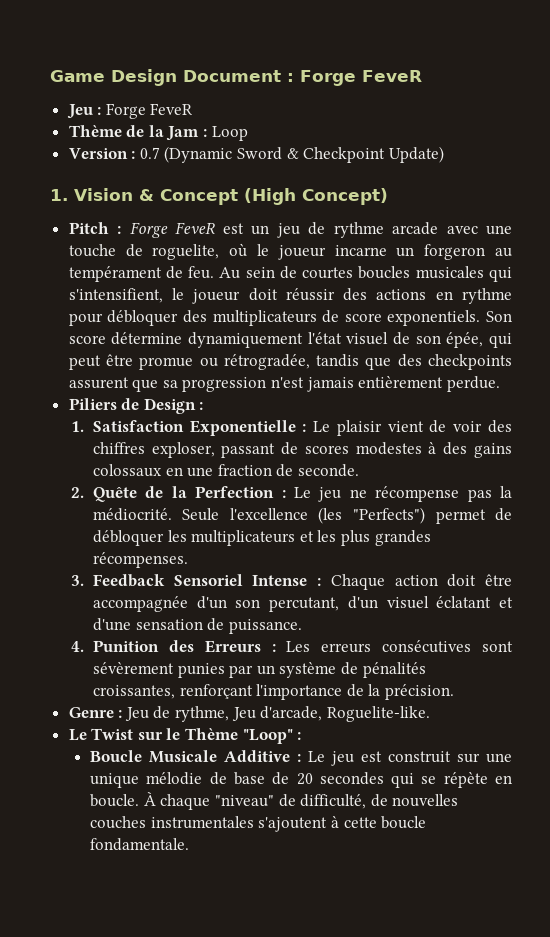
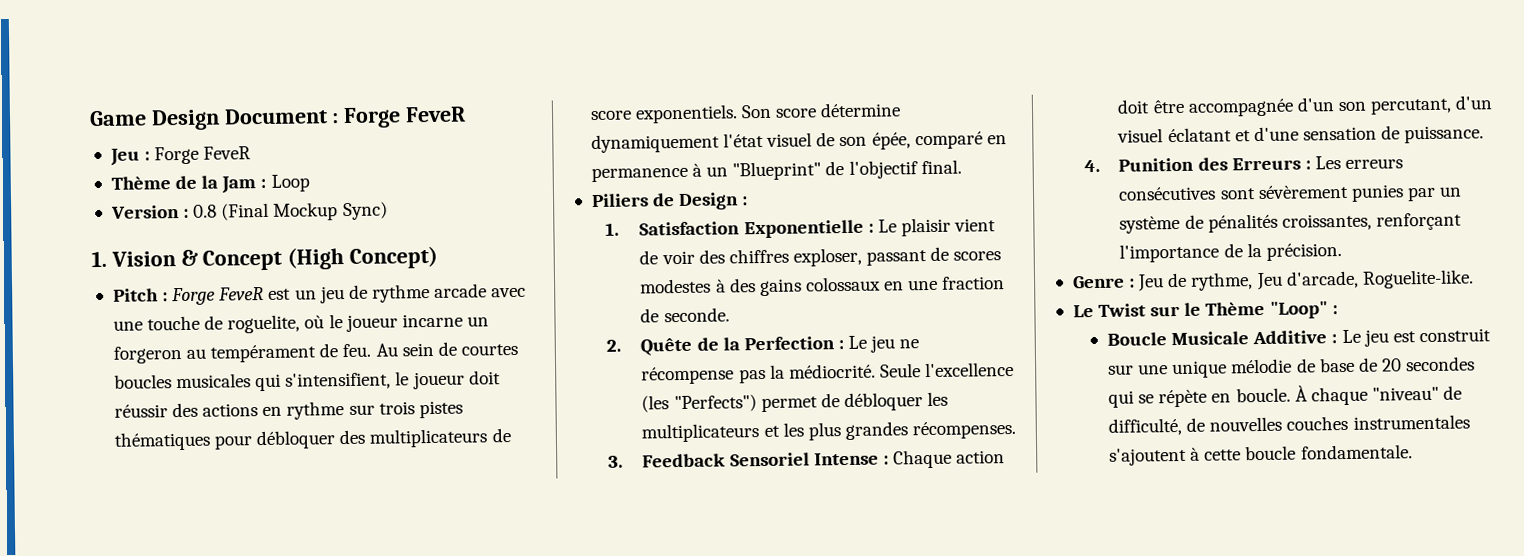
[139,146,444,163] 0.7 (Dynamic Sword & Checkpoint Update) -> [193,201,388,221] 0.8 (Final Mockup Sync)
(513, 296) none -> [348,400,463,419] [113,431,211,451] sur trois pistes thématiques
[489,333,513,348] [68,354,512,370] [68,376,500,392] qui peut être promue ou rétrogradée, tandis que des checkpoints assurent que sa progression n'est jamais entièrement perdue. -> [914,131,1007,150] [590,159,962,183] comparé en permanence à un "Blueprint" de l'objectif final.

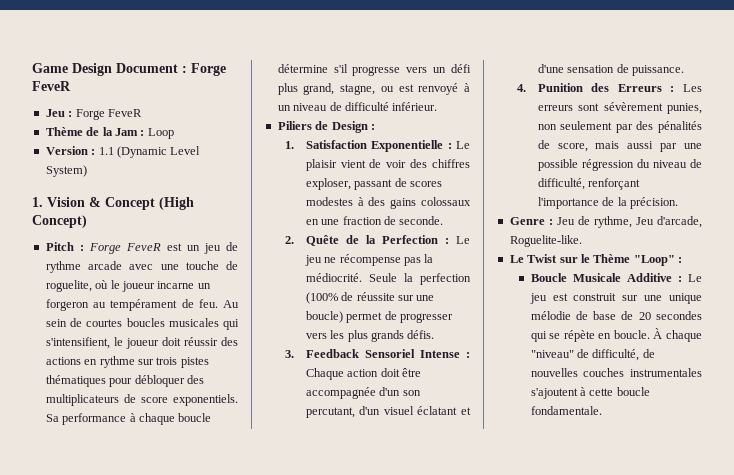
[193,201,388,221] 0.8 (Final Mockup Sync) -> [98,146,201,158] [45,165,87,177] 1.1 (Dynamic Level System)
[741,102,902,119] [590,131,1007,154] [590,159,962,183] Son score détermine dynamiquement l'état visuel de son épée, comparé en permanence à un "Blueprint" de l'objectif final. -> [45,413,212,425] [277,64,471,76] [277,83,470,95] [277,102,438,111] Sa performance à chaque boucle détermine s'il progresse vers un défi plus grand, stagne, ou est renvoyé à un niveau de difficulté inférieur.
[925,361,1015,378] [641,391,949,413] [641,420,1017,443] l'excellence (les "Perfects") permet de débloquer les multiplicateurs et les plus grandes récompenses. -> [403,273,471,285] [305,292,435,304] [305,311,453,323] [305,330,435,342] la perfection (100% de réussite sur une boucle) permet de progresser vers les plus grands défis.
[1118,186,1217,201] consécutives -> (573, 108) none
[1350,184,1463,202] [1119,213,1372,234] punies par un système de pénalités croissantes, -> [667,103,702,114] [537,121,702,133] [537,140,702,152] [537,159,702,171] [537,178,585,190] punies, non seulement par des pénalités de score, mais aussi par une possible régression du niveau de difficulté,

